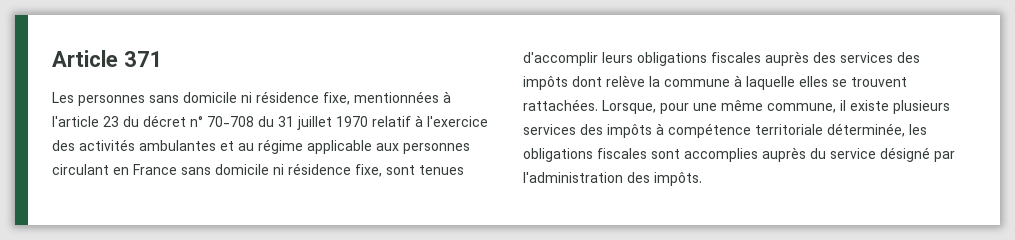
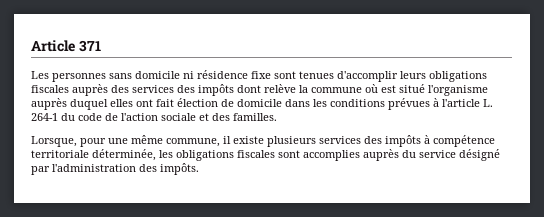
[323,91,451,105] [52,115,488,130] [52,139,470,154] [52,163,382,177] fixe, mentionnées à l'article 23 du décret n° 70-708 du 31 juillet 1970 relatif à l'exercice des activités ambulantes et au régime applicable aux personnes circulant en France sans domicile ni résidence fixe, -> [251,71,271,79] fixe
[734,75,907,90] [523,99,598,111] à laquelle elles se trouvent rattachées. -> [365,84,488,96] [31,98,493,110] [31,113,277,121] où est situé l'organisme auprès duquel elles ont fait élection de domicile dans les conditions prévues à l'article L. 264-1 du code de l'action sociale et des familles. //

